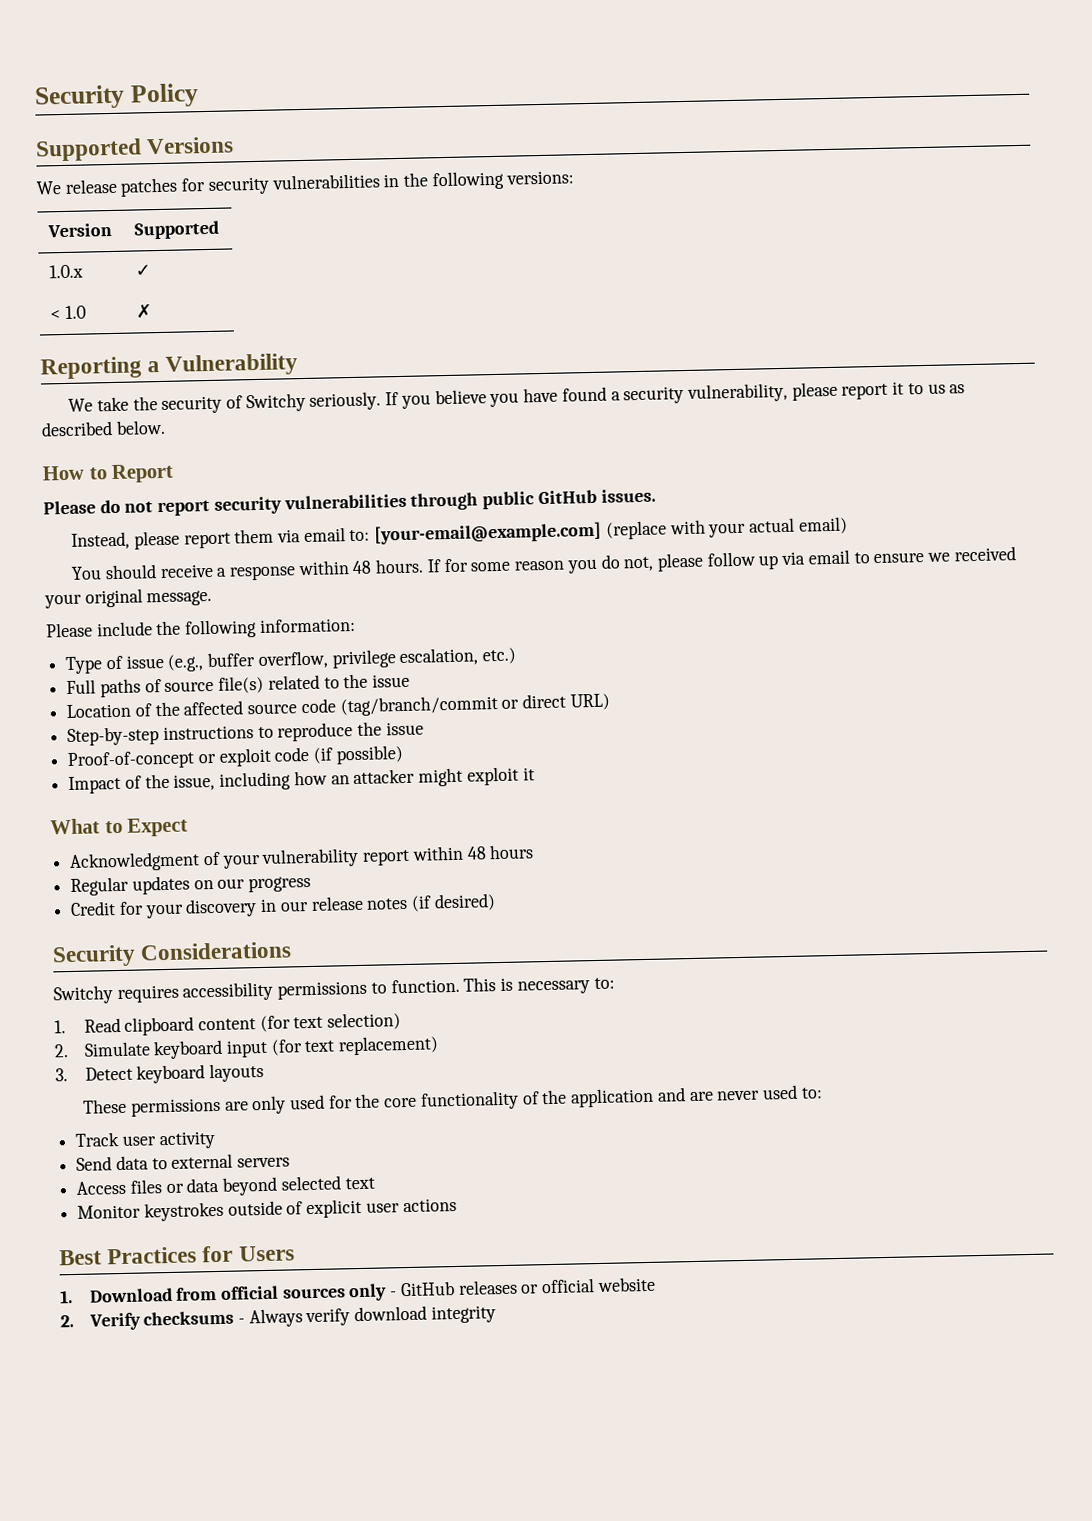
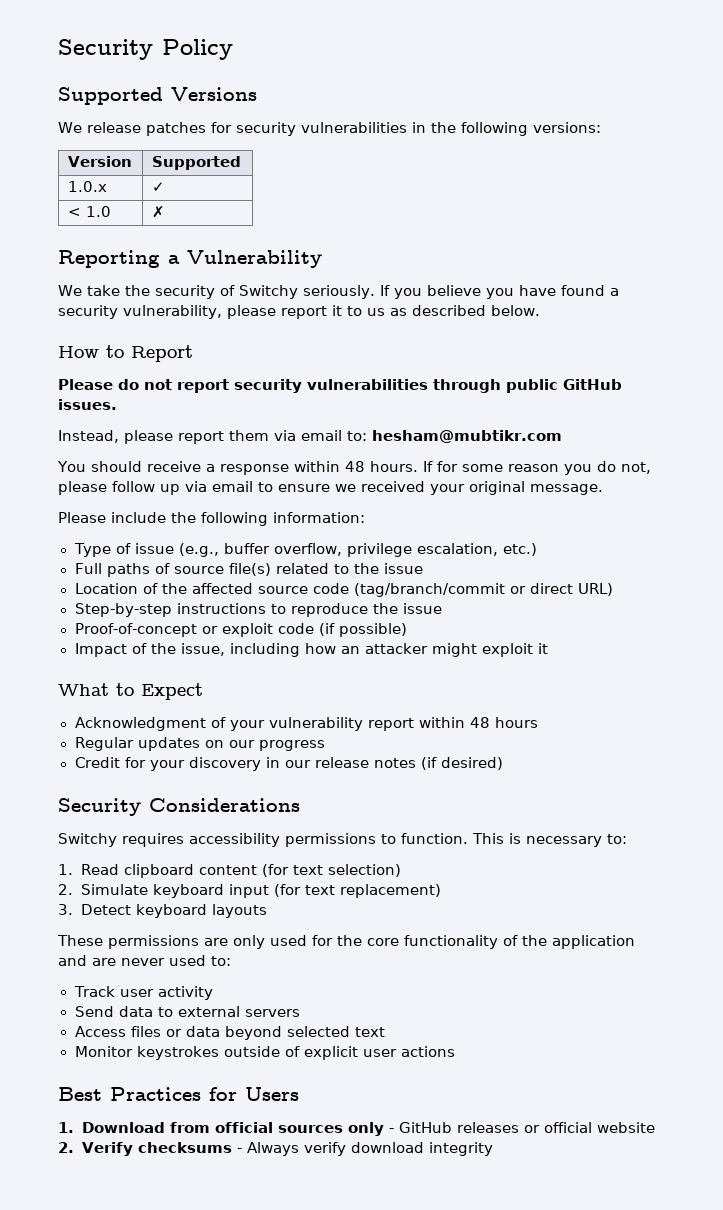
[374,516,848,545] [your-email@example.com] (replace with your actual email) -> [372,430,562,443] hesham@mubtikr.com

